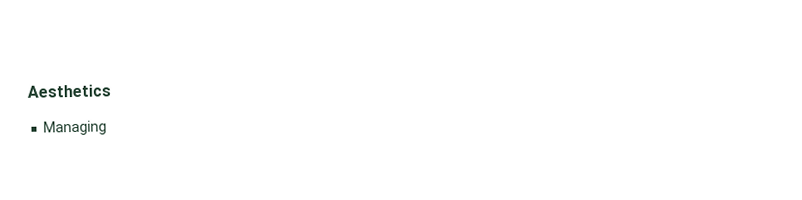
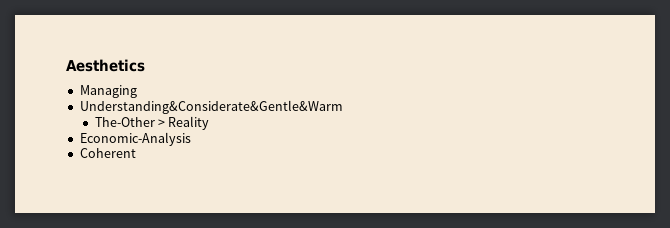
(108, 128) none -> [79,100,343,114] [94,116,210,130] [79,132,191,146] [79,148,136,158] // Understanding&Considerate&Gentle&Warm // The-Other > Reality // Economic-Analysis // Coherent

